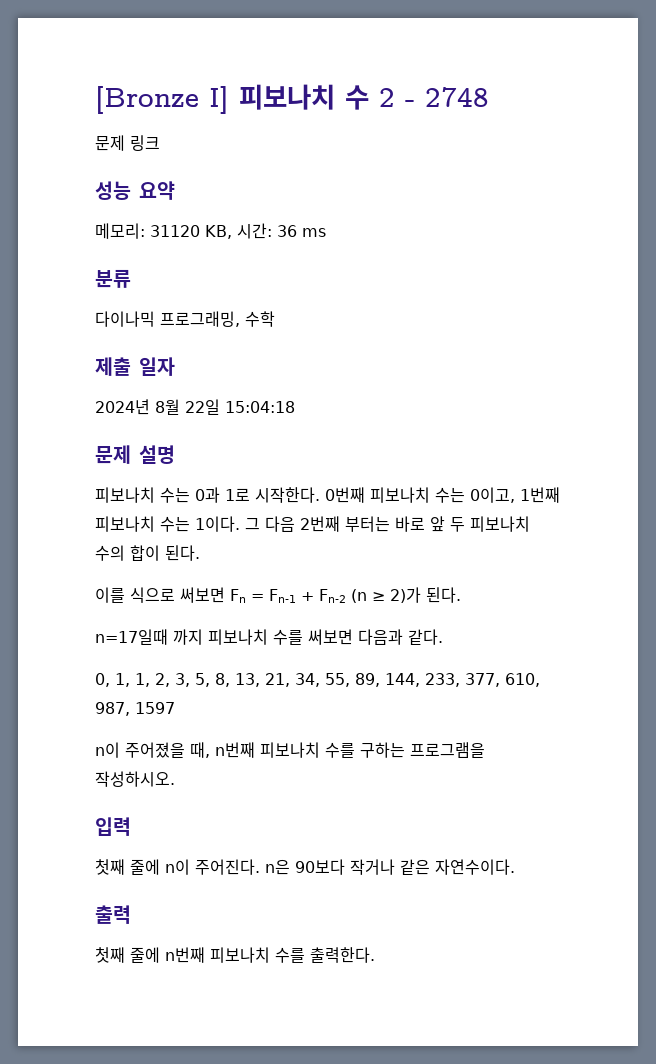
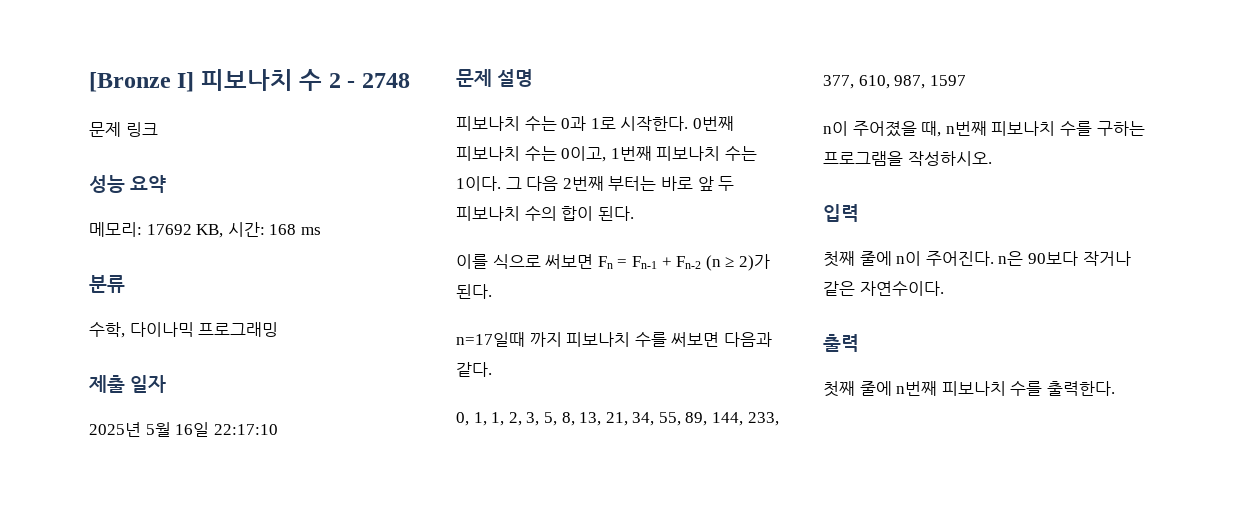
[150,225,200,237] 31120 -> [146,224,192,235] 17692
[277,225,297,237] 36 -> [269,224,297,235] 168
[95,311,275,327] 다이나믹 프로그래밍, 수학 -> [89,322,279,338] 수학, 다이나믹 프로그래밍
[95,399,295,415] 2024년 8월 22일 15:04:18 -> [89,422,278,437] 2025년 5월 16일 22:17:10

